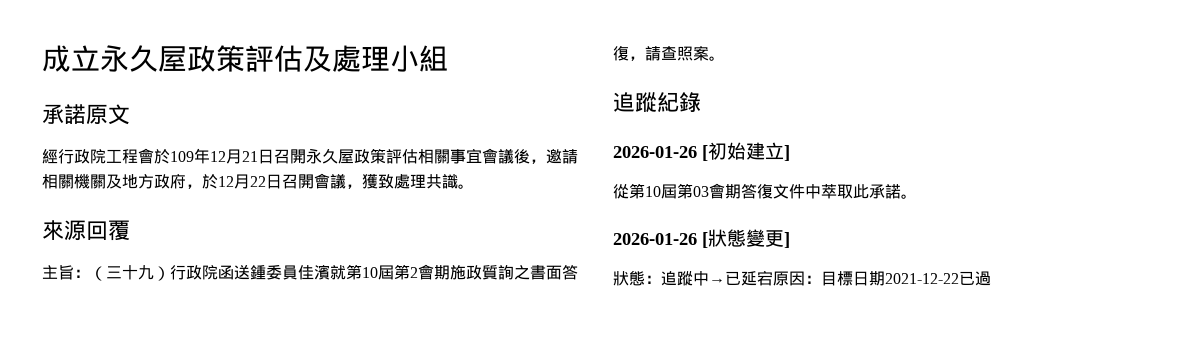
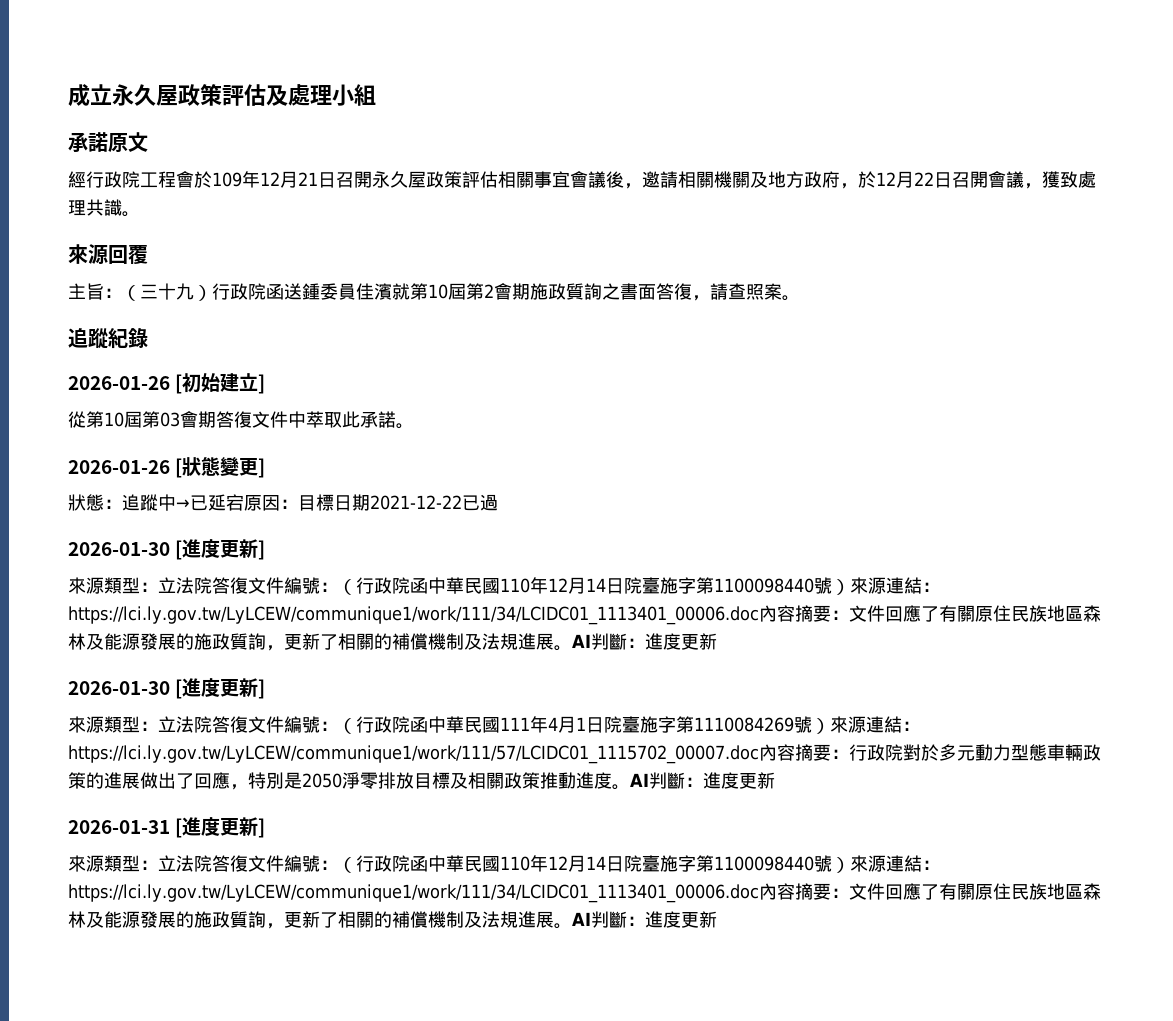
(991, 278) none -> [68,539,266,560] [68,577,940,595] [68,605,1101,625] [68,633,717,651] [68,678,266,699] [68,716,920,734] [68,744,1101,764] [68,772,775,790] [68,817,266,838] [68,855,940,873] [68,883,1101,903] [68,911,717,929] // 2026-01-30 [進度更新] // 來源類型：立法院答復文件編號：（行政院函中華民國110年12月14日院臺施字第1100098440號）來源連結：https://lci.ly.gov.tw/LyLCEW/communique1/work/111/34/LCIDC01_1113401_00006.doc內容摘要：文件回應了有關原住民族地區森林及能源發展的施政質詢，更新了相關的補償機制及法規進展。AI判斷：進度更新 // 2026-01-30 [進度更新] // 來源類型：立法院答復文件編號：（行政院函中華民國111年4月1日院臺施字第1110084269號）來源連結：https://lci.ly.gov.tw/LyLCEW/communique1/work/111/57/LCIDC01_1115702_00007.doc內容摘要：行政院對於多元動力型態車輛政策的進展做出了回應，特別是2050淨零排放目標及相關政策推動進度。AI判斷：進度更新 // 2026-01-31 [進度更新] // 來源類型：立法院答復文件編號：（行政院函中華民國110年12月14日院臺施字第1100098440號）來源連結：https://lci.ly.gov.tw/LyLCEW/communique1/work/111/34/LCIDC01_1113401_00006.doc內容摘要：文件回應了有關原住民族地區森林及能源發展的施政質詢，更新了相關的補償機制及法規進展。AI判斷：進度更新

